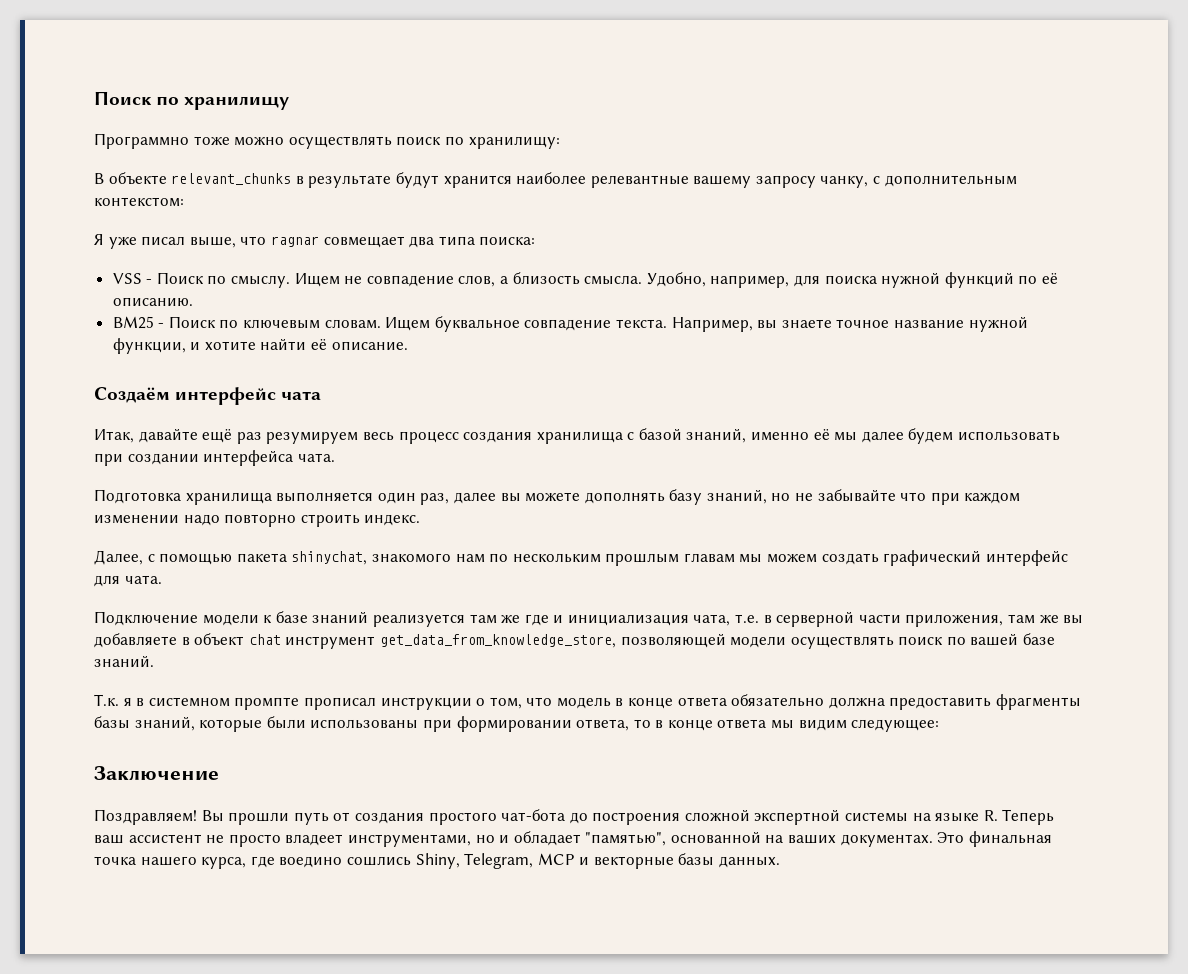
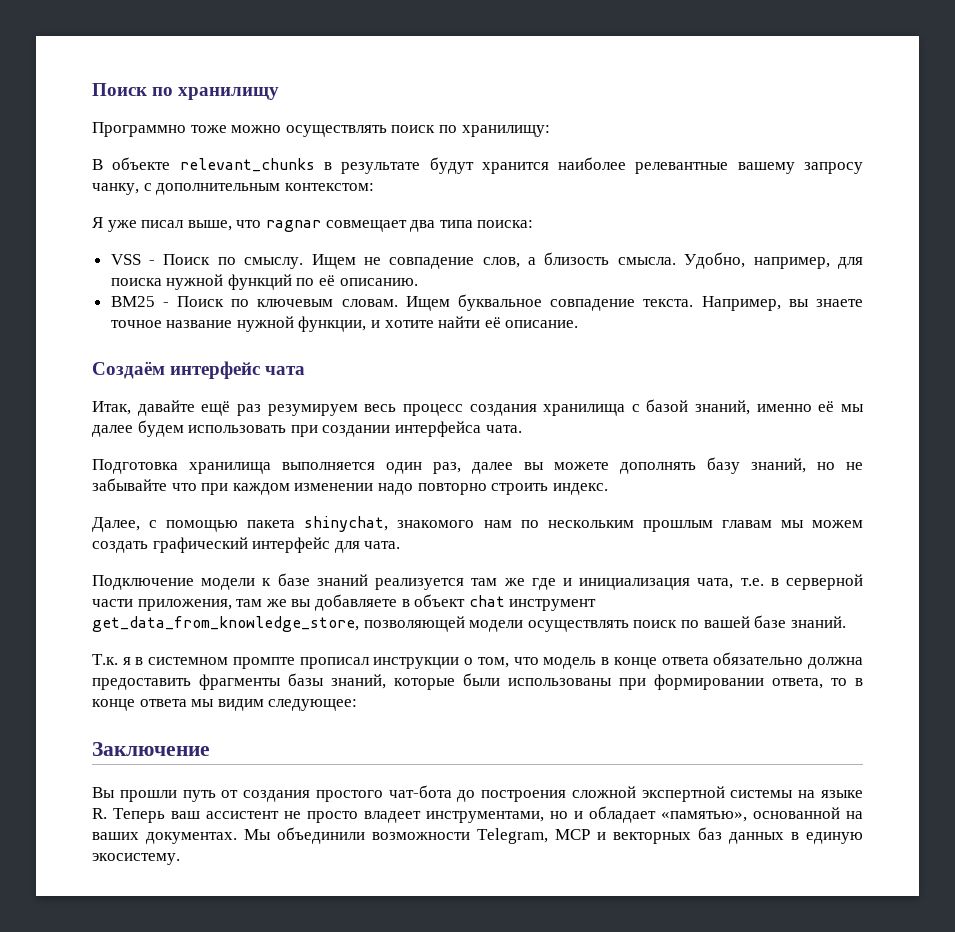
[94,809,197,825] Поздравляем! -> (210, 749) none
[585,832,667,846] "памятью", -> [661,811,747,822] «памятью»,
[937,831,1052,847] [94,853,781,869] Это финальная точка нашего курса, где воедино сошлись Shiny, Telegram, MCP и векторные базы данных. -> [244,827,863,844] [92,853,180,865] Мы объединили возможности Telegram, MCP и векторных баз данных в единую экосистему.

